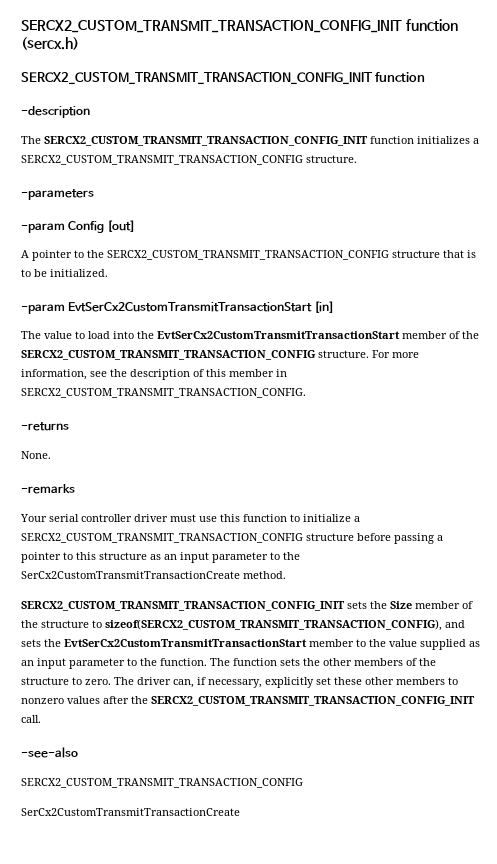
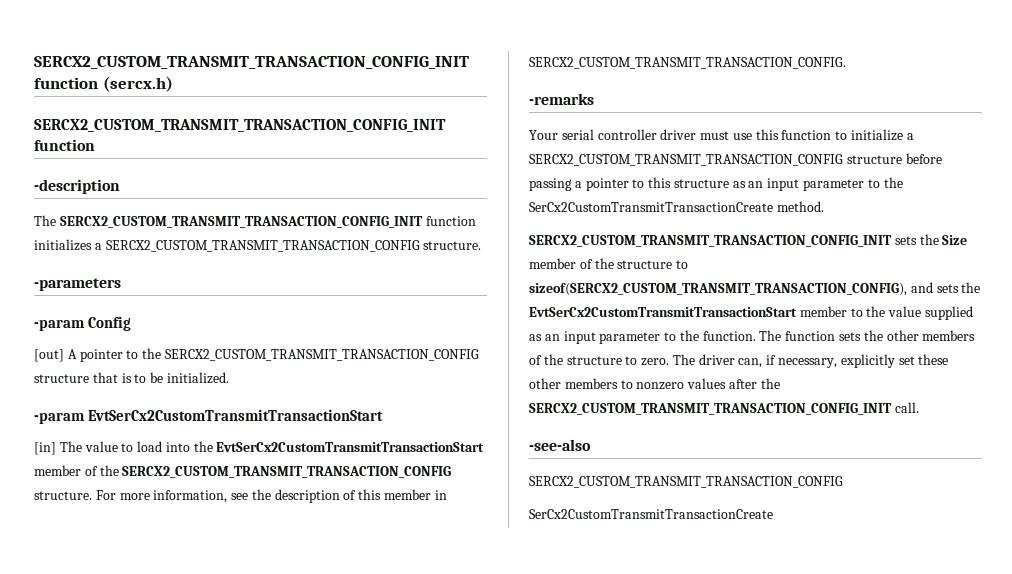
(105, 227) none -> (131, 323) //
(136, 226) // -> (64, 355) none
(313, 307) none -> (383, 415) //
(335, 307) // -> (56, 448) none
[21,422,69,431] [21,451,51,459] // -returns // None. -> (846, 63) none

